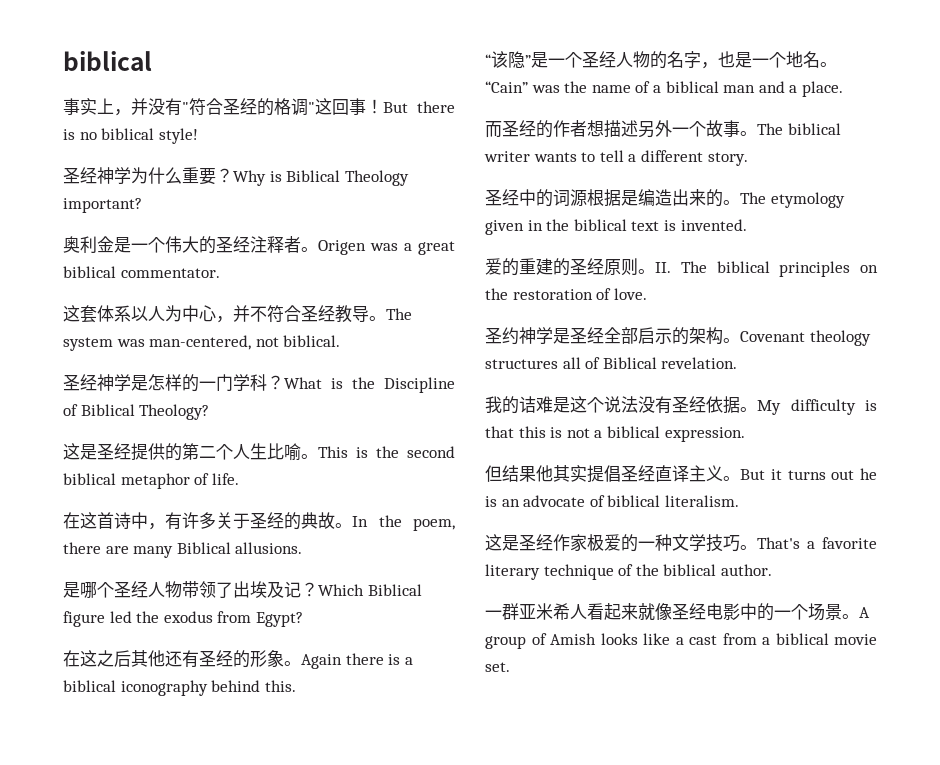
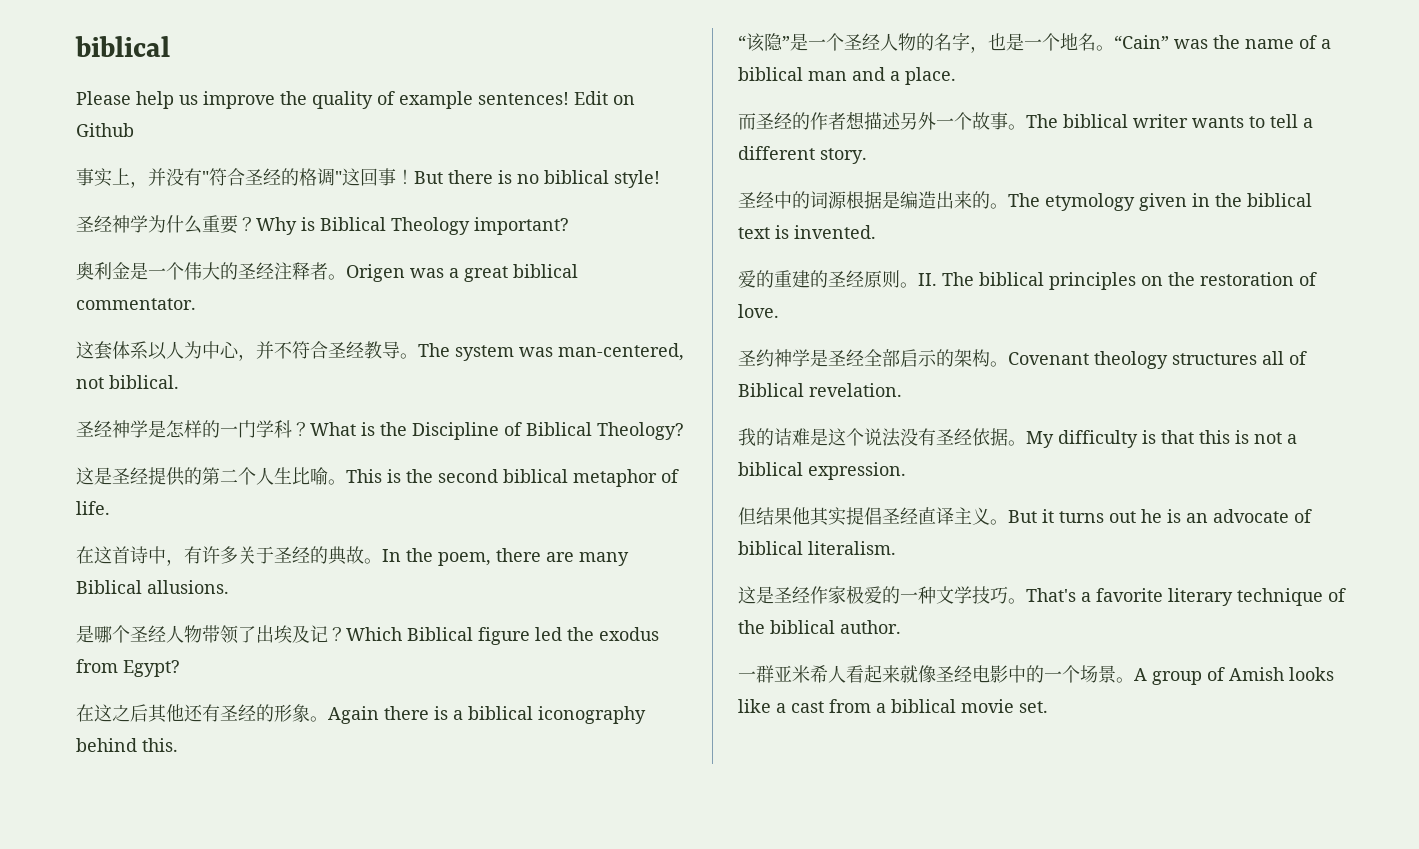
[63,51,152,71] biblical -> [75,36,170,57] [76,91,635,109] [76,123,134,137] biblical // Please help us improve the quality of example sentences! Edit on Github

